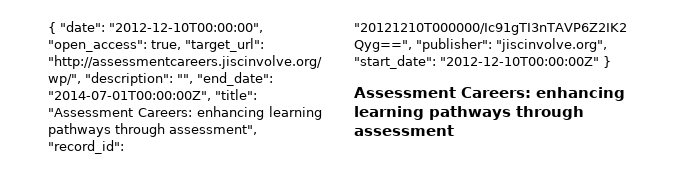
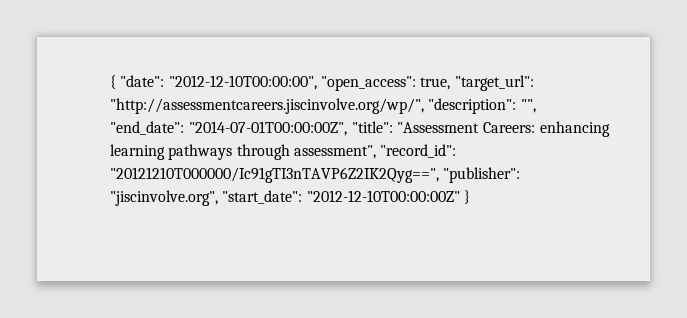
[354,87,625,101] [354,106,584,120] [354,125,454,136] // Assessment Careers: enhancing learning pathways through assessment -> (470, 197) none

